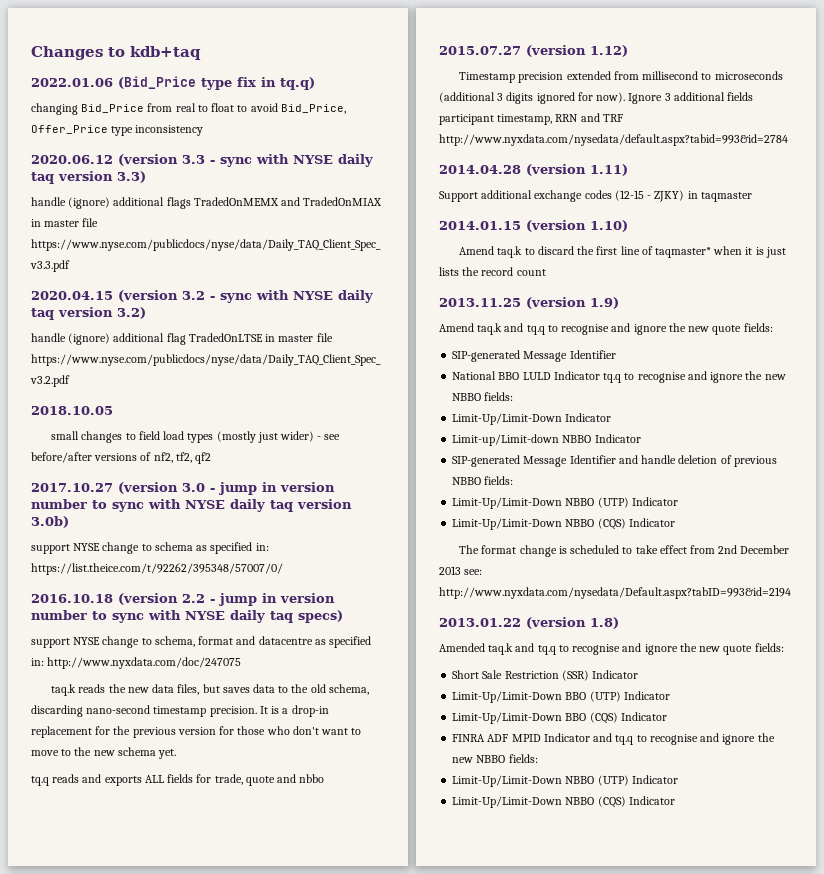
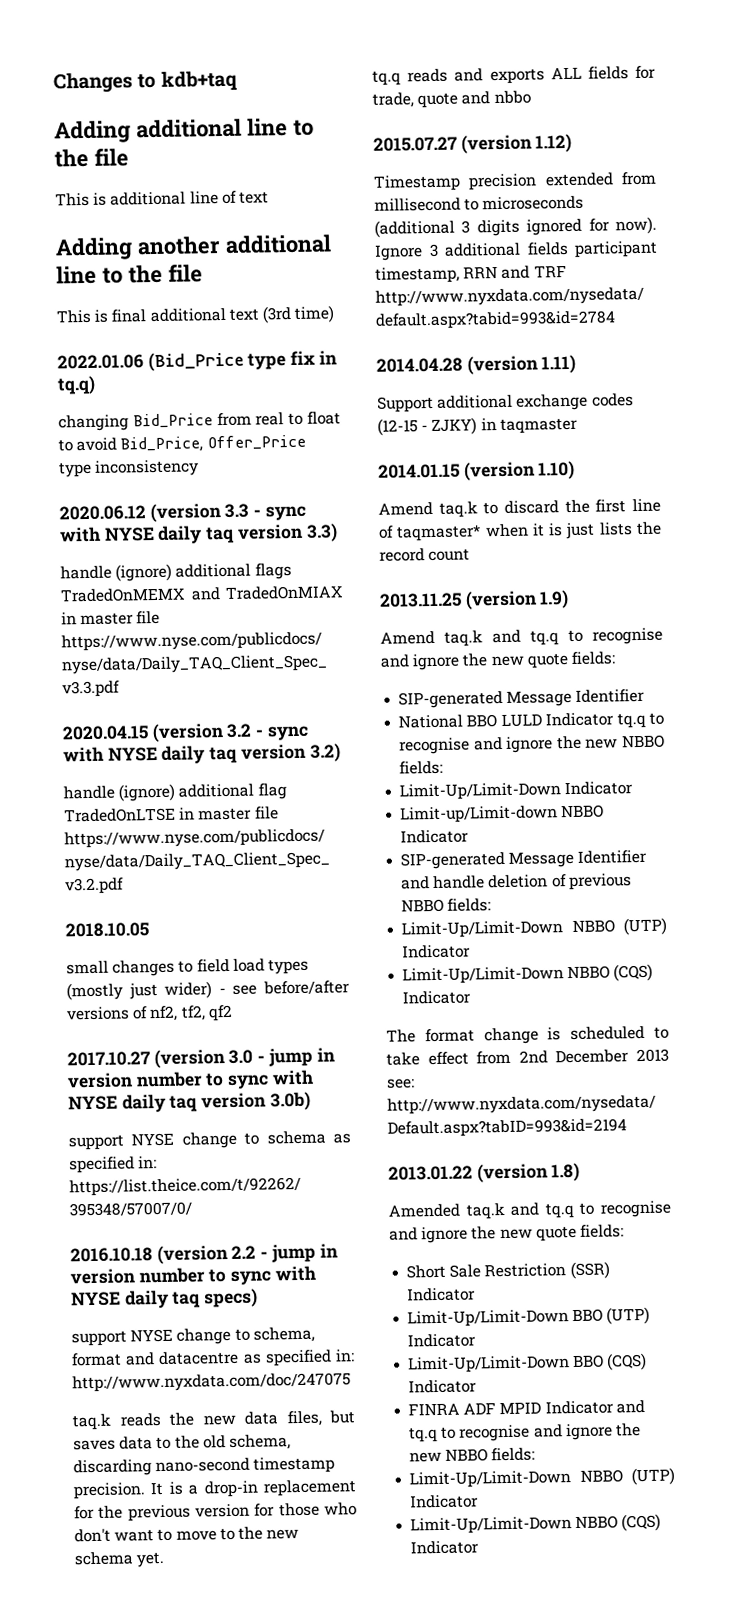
(201, 53) none -> [54,118,314,144] [54,148,129,168] [55,190,269,207] [55,234,332,261] [56,264,203,285] [56,305,336,324] // Adding additional line to the file // This is additional line of text // Adding another additional line to the file // This is final additional text (3rd time)

